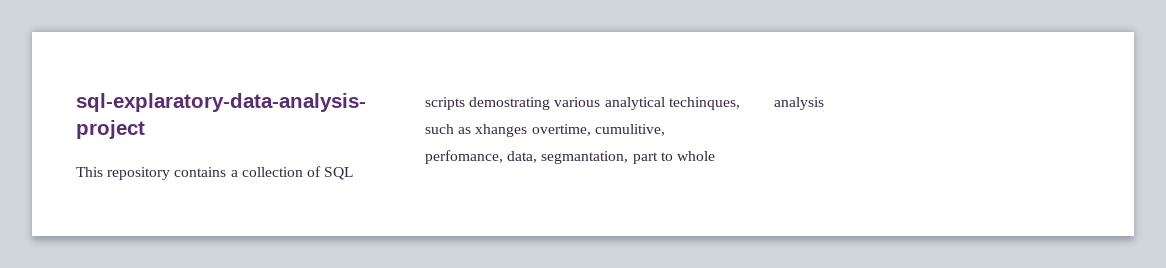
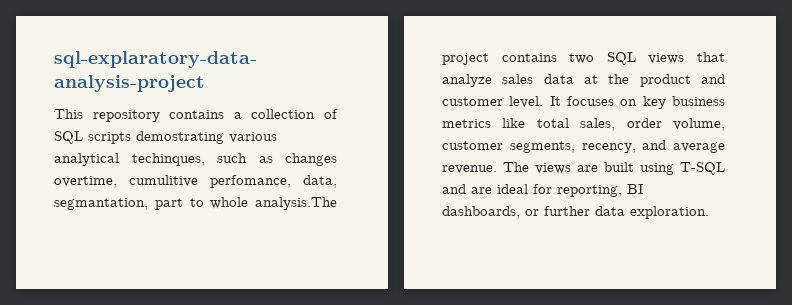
[475,124,665,137] xhanges overtime, cumulitive, -> [285,153,337,166] [54,175,198,188] changes overtime, cumulitive
[774,97,824,110] analysis -> [255,197,337,210] [442,52,725,65] [442,74,725,87] [442,96,725,109] [442,118,725,131] [442,140,725,153] [442,162,725,175] [442,184,643,197] [442,206,709,219] analysis.The project contains two SQL views that analyze sales data at the product and customer level. It focuses on key business metrics like total sales, order volume, customer segments, recency, and average revenue. The views are built using T-SQL and are ideal for reporting, BI dashboards, or further data exploration.

